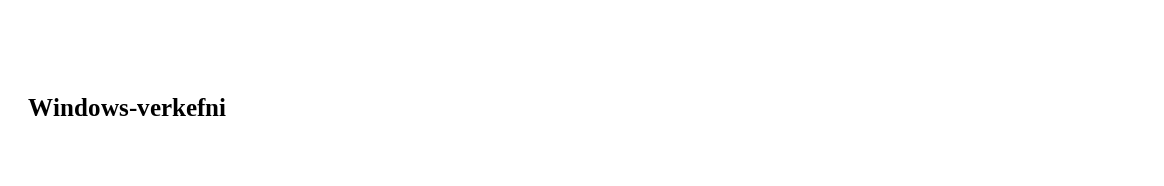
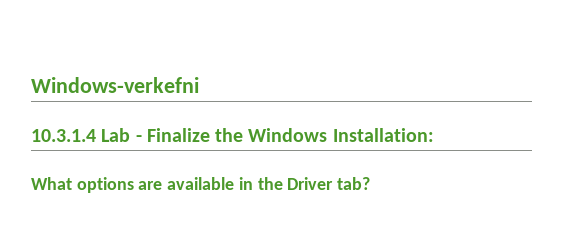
(226, 107) none -> [31,128,434,142] [31,177,371,193] // 10.3.1.4 Lab - Finalize the Windows Installation: // What options are available in the Driver tab?

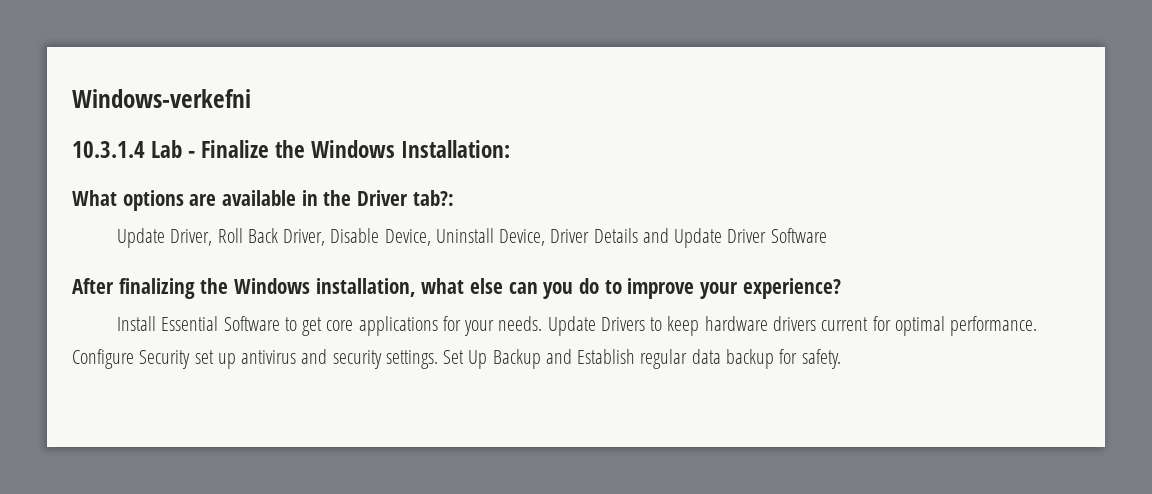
[337,177,371,190] tab? -> [412,190,454,206] [117,228,827,248] [72,278,841,299] [117,316,1038,336] [72,349,842,369] tab?: // Update Driver, Roll Back Driver, Disable Device, Uninstall Device, Driver Details and Update Driver Software // After finalizing the Windows installation, what else can you do to improve your experience? // Install Essential Software to get core applications for your needs. Update Drivers to keep hardware drivers current for optimal performance. Configure Security set up antivirus and security settings. Set Up Backup and Establish regular data backup for safety.

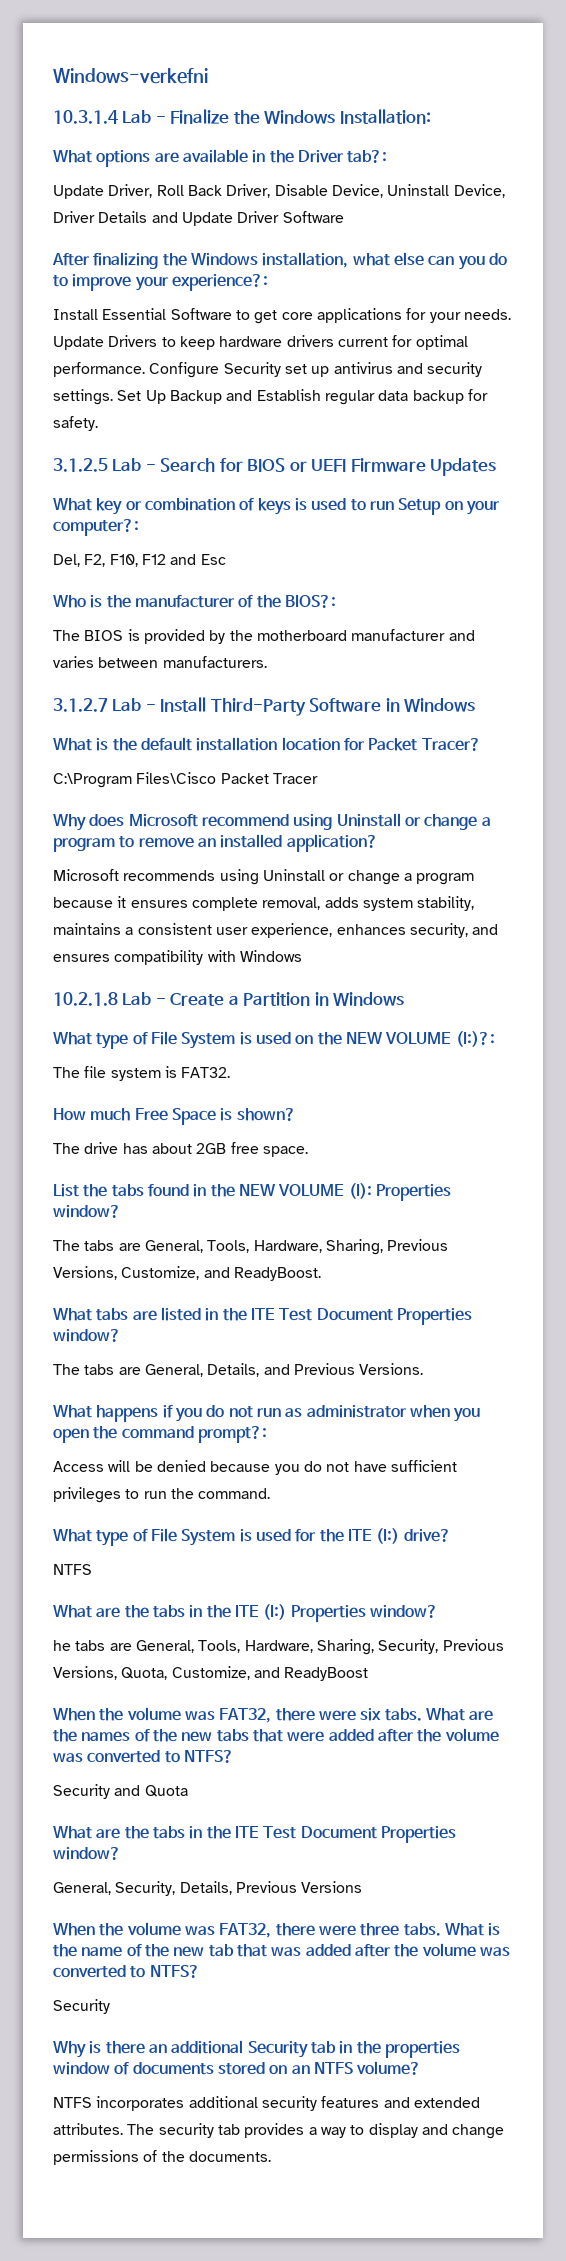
[742,278,841,299] experience? -> [171,274,268,291] experience?:
(842, 359) none -> [53,458,497,476] [53,498,500,515] [53,519,139,536] [53,554,226,567] [53,595,336,608] [53,629,475,644] [53,656,267,668] [53,697,476,716] [53,737,481,751] [53,772,318,788] [53,813,491,831] [53,834,378,852] [53,869,475,885] [53,896,475,911] [53,923,499,938] [53,950,302,965] [53,992,405,1006] [53,1031,495,1049] [53,1066,231,1081] [53,1108,296,1125] [53,1142,308,1157] [53,1183,451,1201] [53,1205,121,1218] [53,1239,449,1255] [53,1266,321,1281] [53,1307,472,1325] [53,1329,121,1342] [53,1363,424,1377] [53,1405,481,1422] [53,1426,267,1443] [53,1460,457,1475] [53,1487,271,1503] [53,1528,451,1546] [53,1564,92,1575] [53,1604,438,1622] [53,1639,504,1655] [53,1666,369,1681] [53,1707,494,1723] [53,1728,499,1742] [53,1750,234,1763] [53,1784,188,1799] [53,1826,456,1843] [53,1847,121,1860] [53,1881,363,1896] [53,1922,501,1938] [53,1943,510,1957] [53,1965,200,1978] [53,1999,110,2014] [53,2040,460,2058] [53,2061,422,2075] [53,2096,480,2111] [53,2123,505,2139] [53,2150,271,2165] // 3.1.2.5 Lab - Search for BIOS or UEFI Firmware Updates // What key or combination of keys is used to run Setup on your computer?: // Del, F2, F10, F12 and Esc // Who is the manufacturer of the BIOS?: // The BIOS is provided by the motherboard manufacturer and varies between manufacturers. // 3.1.2.7 Lab - Install Third-Party Software in Windows // What is the default installation location for Packet Tracer? // C:\Program Files\Cisco Packet Tracer // Why does Microsoft recommend using Uninstall or change a program to remove an installed application? // Microsoft recommends using Uninstall or change a program because it ensures complete removal, adds system stability, maintains a consistent user experience, enhances security, and ensures compatibility with Windows // 10.2.1.8 Lab - Create a Partition in Windows // What type of File System is used on the NEW VOLUME (I:)?: // The file system is FAT32. // How much Free Space is shown? // The drive has about 2GB free space. // List the tabs found in the NEW VOLUME (I): Properties window? // The tabs are General, Tools, Hardware, Sharing, Previous Versions, Customize, and ReadyBoost. // What tabs are listed in the ITE Test Document Properties window? // The tabs are General, Details, and Previous Versions. // What happens if you do not run as administrator when you open the command prompt?: // Access will be denied because you do not have sufficient privileges to run the command. // What type of File System is used for the ITE (I:) drive? // NTFS // What are the tabs in the ITE (I:) Properties window? // he tabs are General, Tools, Hardware, Sharing, Security, Previous Versions, Quota, Customize, and ReadyBoost // When the volume was FAT32, there were six tabs. What are the names of the new tabs that were added after the volume was converted to NTFS? // Security and Quota // What are the tabs in the ITE Test Document Properties window? // General, Security, Details, Previous Versions // When the volume was FAT32, there were three tabs. What is the name of the new tab that was added after the volume was converted to NTFS? // Security // Why is there an additional Security tab in the properties window of documents stored on an NTFS volume? // NTFS incorporates additional security features and extended attributes. The security tab provides a way to display and change permissions of the documents.

